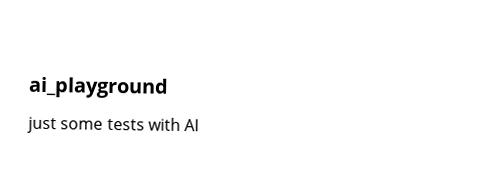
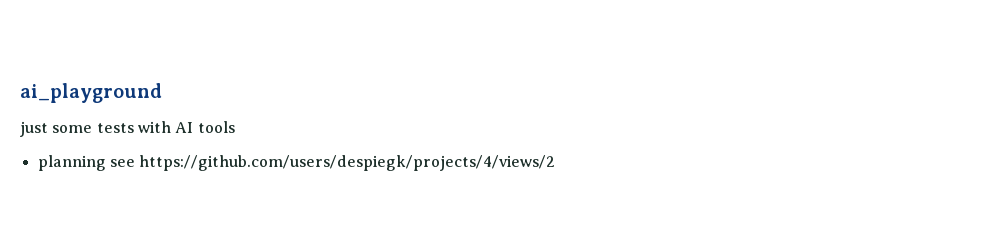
(200, 125) none -> [197,121,235,133] [37,155,556,171] tools // planning see https://github.com/users/despiegk/projects/4/views/2

